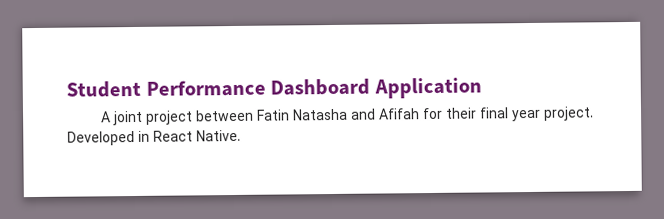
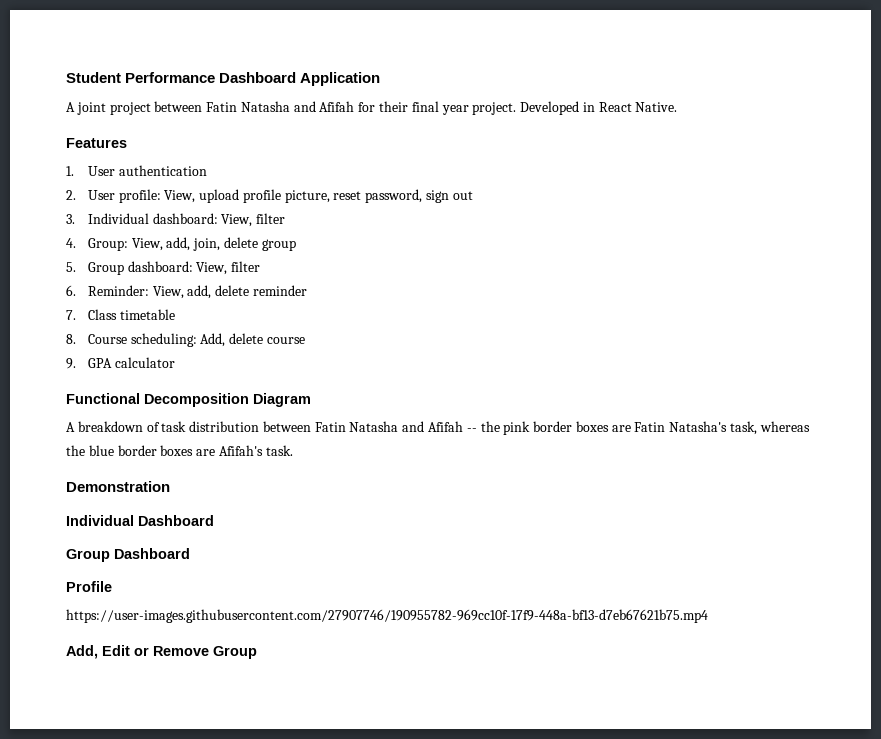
(241, 135) none -> [66,138,127,148] [66,165,207,176] [66,189,473,203] [66,213,286,227] [66,237,296,251] [66,261,261,275] [66,285,307,299] [66,309,175,320] [66,333,305,347] [66,357,175,369] [66,393,311,407] [66,421,810,435] [66,445,293,456] [66,481,170,492] [66,515,214,526] [66,548,190,562] [66,581,112,592] [66,609,708,623] [66,645,257,659] // Features // 1. User authentication // 2. User profile: View, upload profile picture, reset password, sign out // 3. Individual dashboard: View, filter // 4. Group: View, add, join, delete group // 5. Group dashboard: View, filter // 6. Reminder: View, add, delete reminder // 7. Class timetable // 8. Course scheduling: Add, delete course // 9. GPA calculator // Functional Decomposition Diagram // A breakdown of task distribution between Fatin Natasha and Afifah -- the pink border boxes are Fatin Natasha's task, whereas the blue border boxes are Afifah's task. // Demonstration // Individual Dashboard // Group Dashboard // Profile // https://user-images.githubusercontent.com/27907746/190955782-969cc10f-17f9-448a-bf13-d7eb67621b75.mp4 // Add, Edit or Remove Group

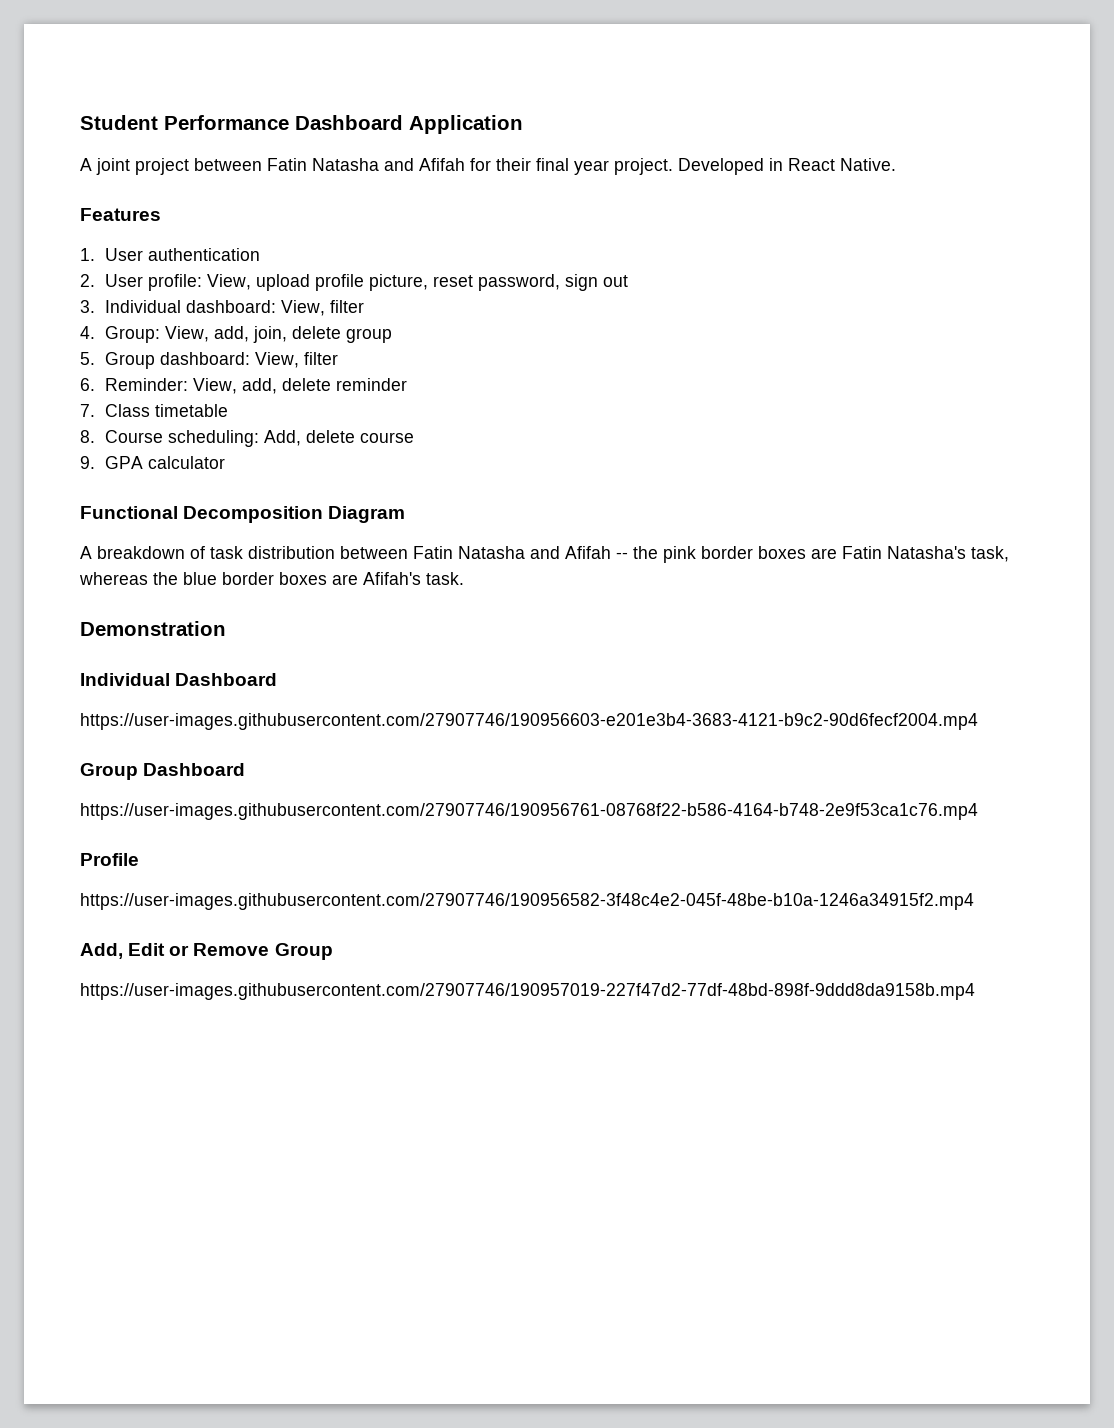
(214, 520) none -> [80,713,978,730] // https://user-images.githubusercontent.com/27907746/190956603-e201e3b4-3683-4121-b9c2-90d6fecf2004.mp4
(190, 553) none -> [80,803,978,820] // https://user-images.githubusercontent.com/27907746/190956761-08768f22-b586-4164-b748-2e9f53ca1c76.mp4
[66,609,708,623] https://user-images.githubusercontent.com/27907746/190955782-969cc10f-17f9-448a-bf13-d7eb67621b75.mp4 -> [80,893,974,910] https://user-images.githubusercontent.com/27907746/190956582-3f48c4e2-045f-48be-b10a-1246a34915f2.mp4
(257, 652) none -> [80,983,975,1000] // https://user-images.githubusercontent.com/27907746/190957019-227f47d2-77df-48bd-898f-9ddd8da9158b.mp4

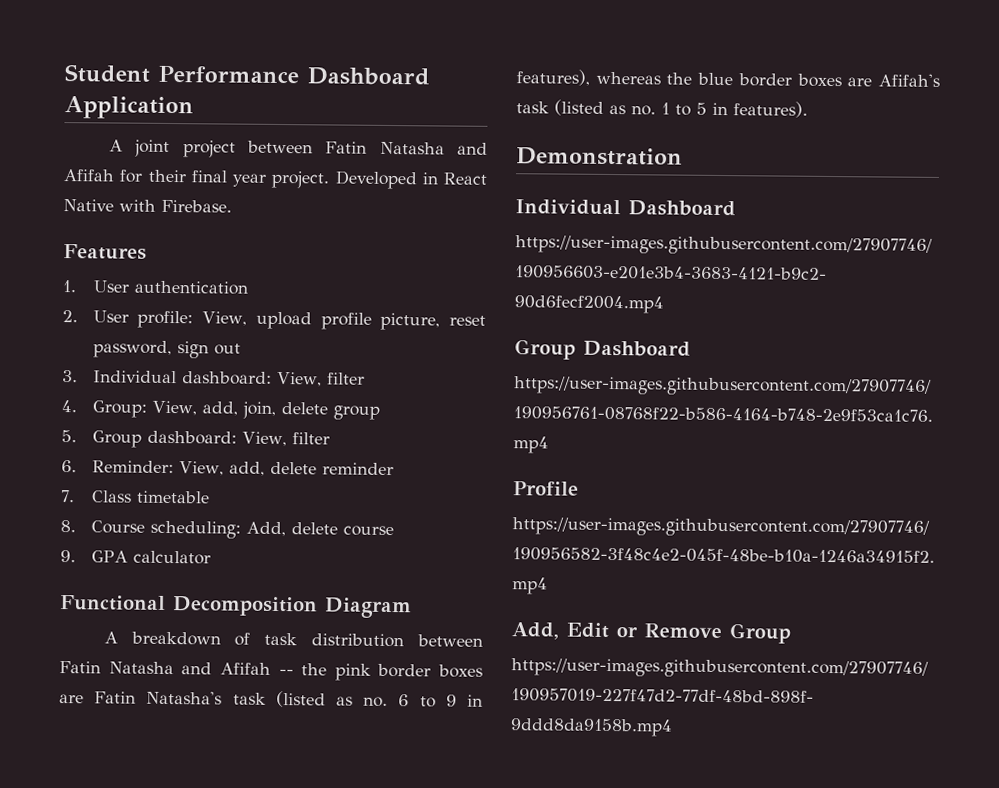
[840,158,896,171] Native. -> [63,199,232,213] Native with Firebase.
[971,546,1009,562] task, -> [232,690,483,708] [516,69,590,86] task (listed as no. 6 to 9 in features),
[426,572,464,585] task. -> [516,99,808,118] task (listed as no. 1 to 5 in features).

